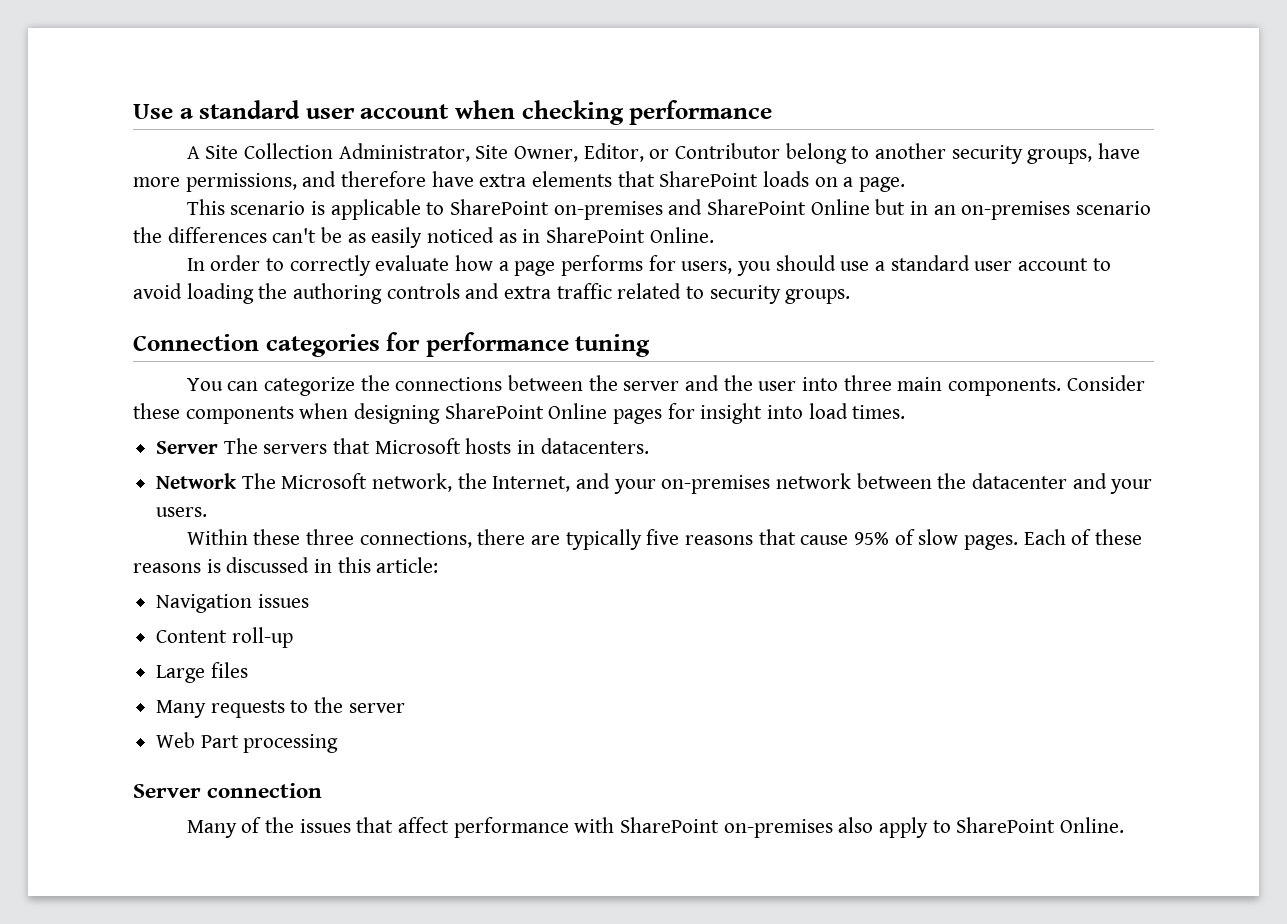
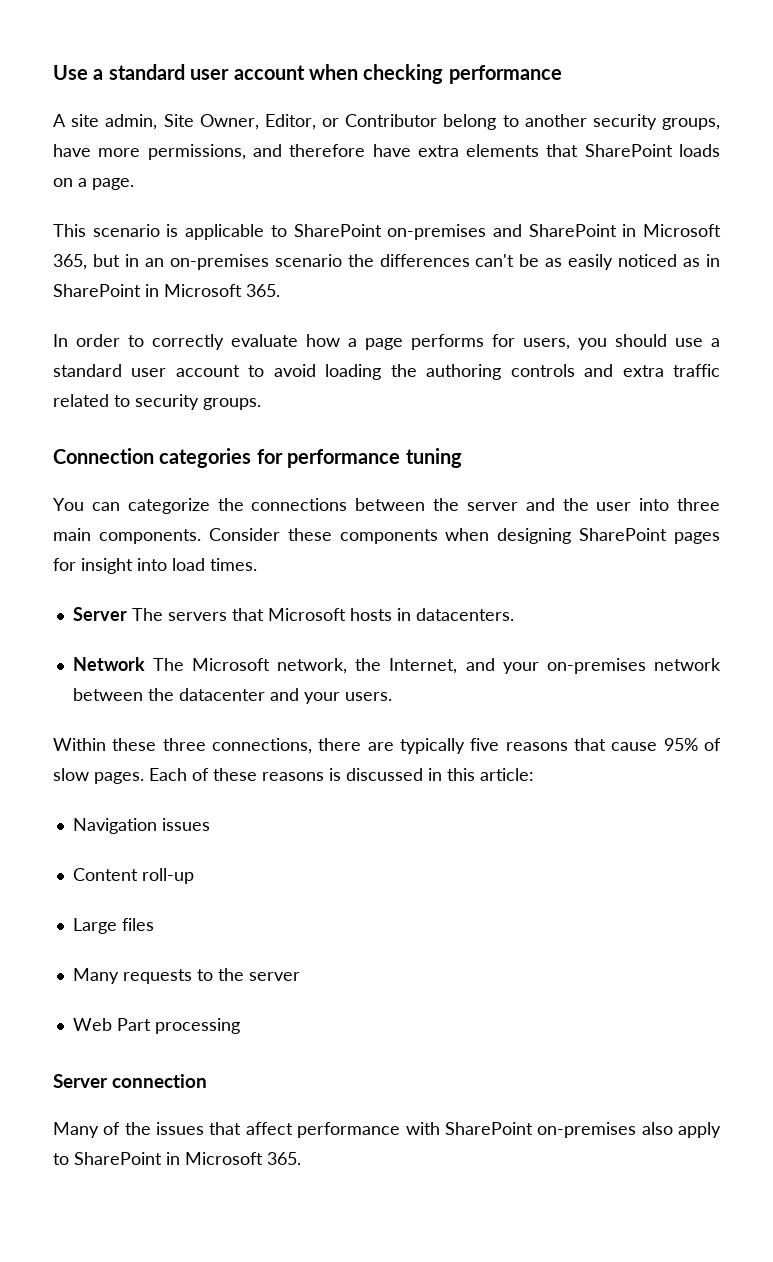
[205,143,470,162] Site Collection Administrator, -> [71,114,158,130] site admin,
[810,199,870,215] Online -> [622,224,721,237] [53,254,87,270] in Microsoft 365,
[649,227,714,243] Online. -> [145,284,280,297] in Microsoft 365.
[548,403,608,419] Online -> (668, 534) none
[1059,817,1124,833] Online. -> [166,1152,301,1165] in Microsoft 365.

